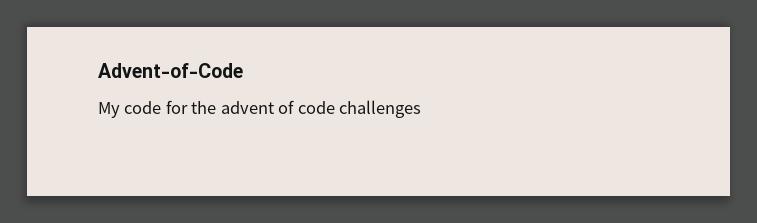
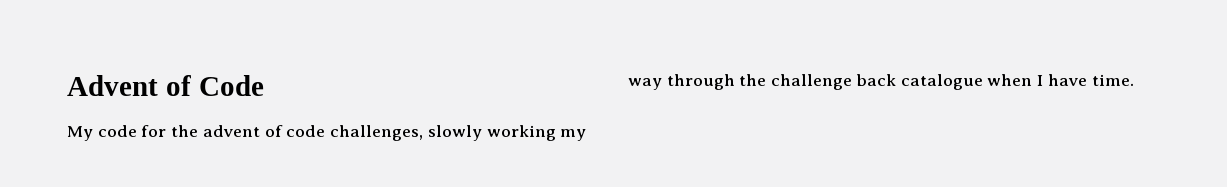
[98,63,243,78] Advent-of-Code -> [67,75,264,96] Advent of Code
[339,100,422,118] challenges -> [330,125,587,141] [628,74,1134,90] challenges, slowly working my way through the challenge back catalogue when I have time.

